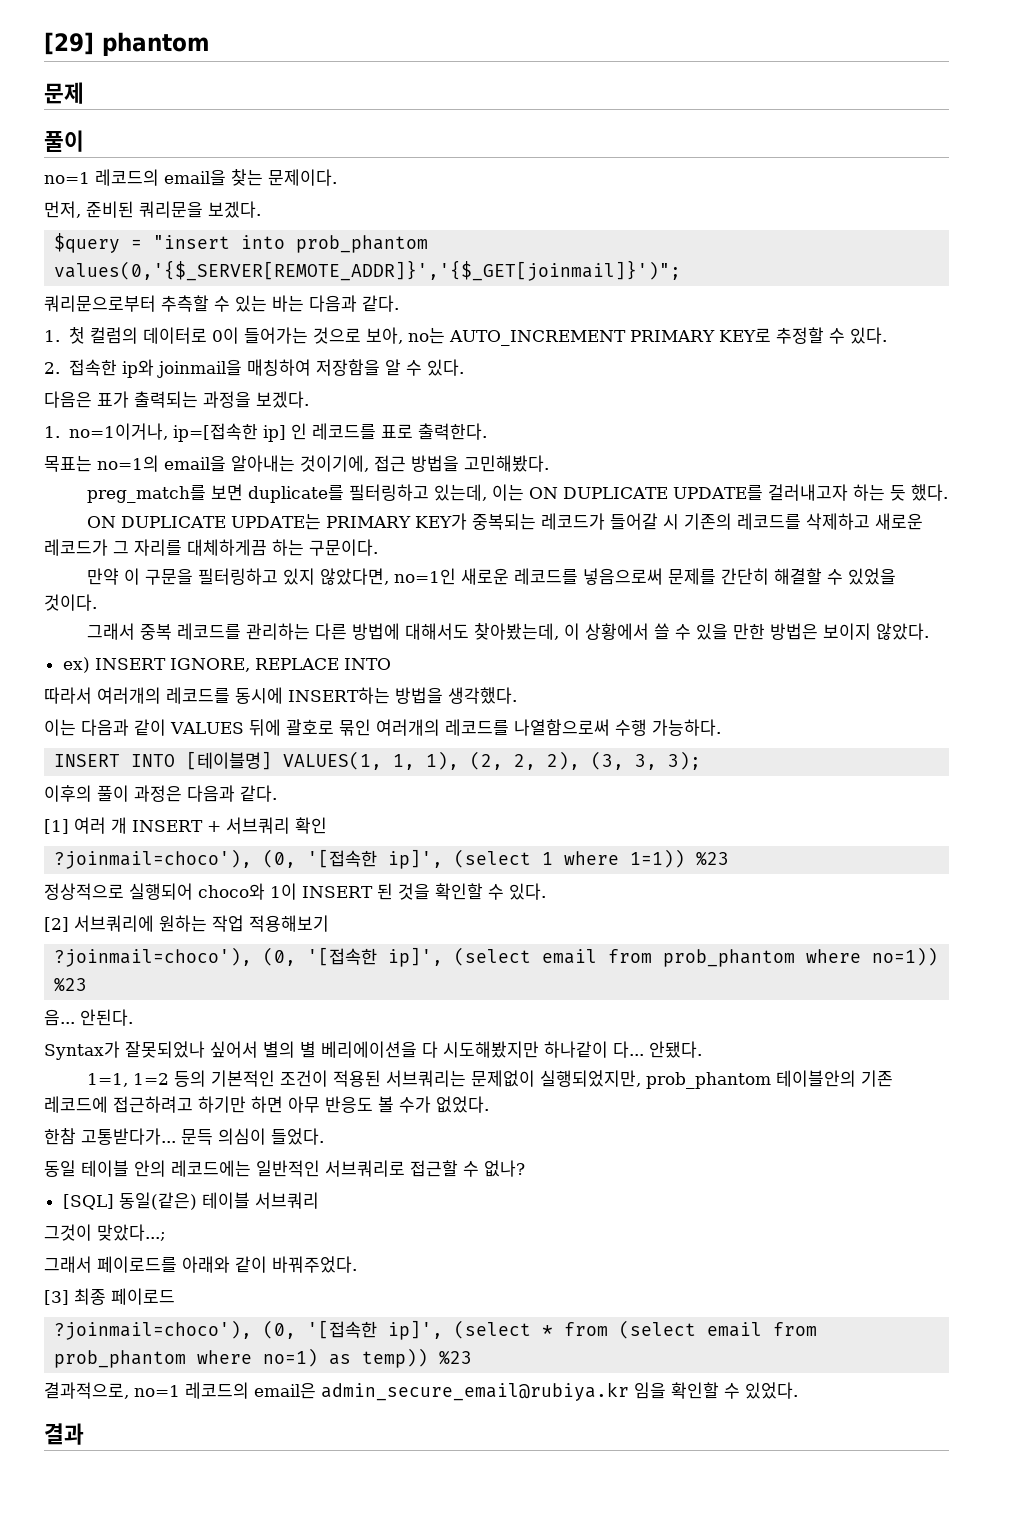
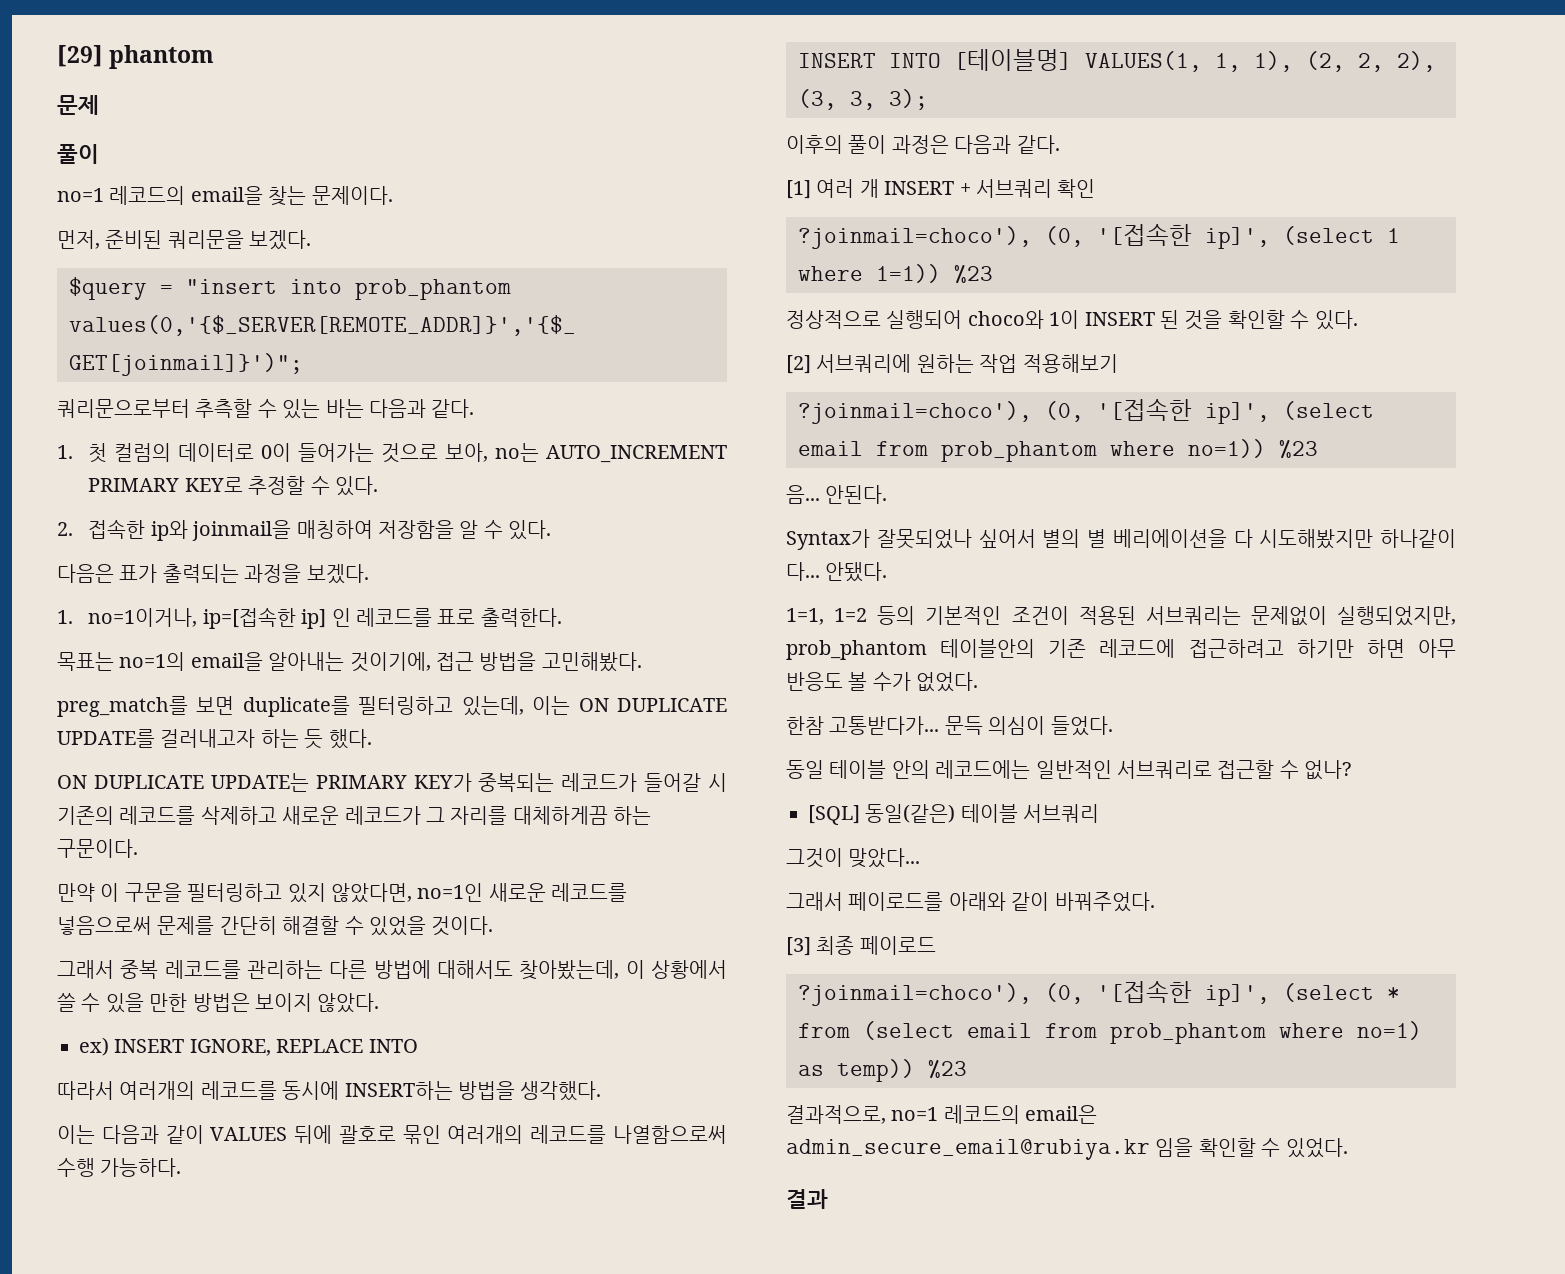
[97,1224,166,1241] 맞았다...; -> [848,848,921,868] 맞았다...

